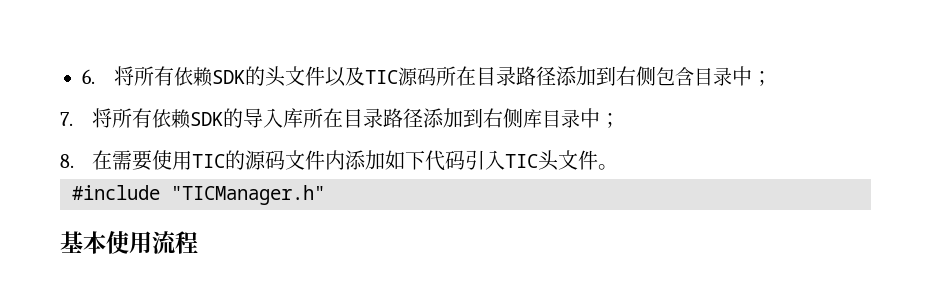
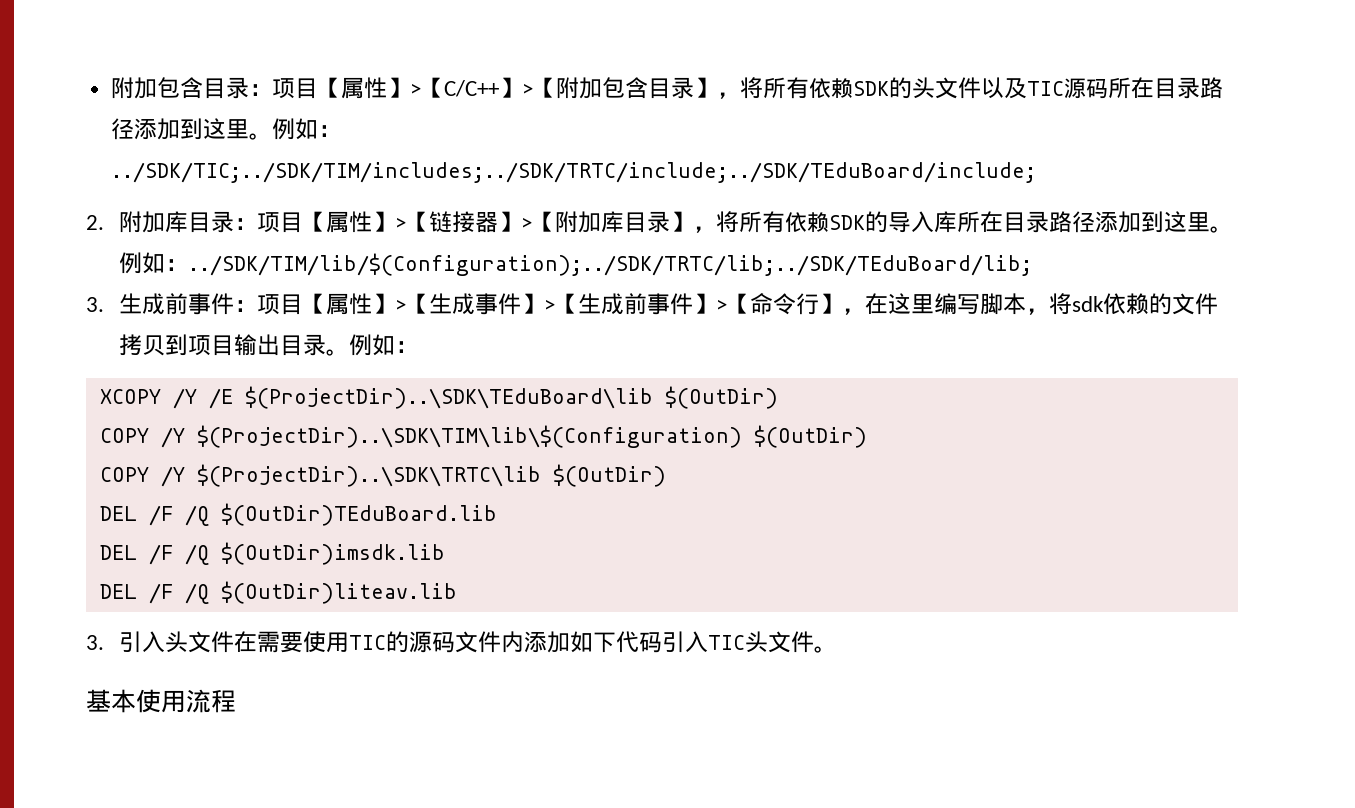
[82,69,95,84] 6. -> [111,77,741,99] 附加包含目录：项目【属性】>【C/C++】>【附加包含目录】，
[615,66,772,86] [60,112,73,126] 右侧包含目录中； // 7. -> [203,118,342,140] [111,162,1037,183] [86,211,716,233] 这里。例如：../SDK/TIC;../SDK/TIM/includes;../SDK/TRTC/include;../SDK/TEduBoard/include; // 2.附加库目录：项目【属性】>【链接器】>【附加库目录】，
[482,108,620,128] [60,154,74,168] 右侧库目录中； // 8. -> [1163,211,1233,233] [118,252,1032,276] [86,293,1218,315] [118,334,418,356] [99,386,778,409] [99,425,867,448] [99,464,666,487] [99,503,497,526] [99,542,445,565] [99,581,457,604] [86,631,234,653] 这里。例如：../SDK/TIM/lib/$(Configuration);../SDK/TRTC/lib;../SDK/TEduBoard/lib; // 3.生成前事件：项目【属性】>【生成事件】>【生成前事件】>【命令行】，在这里编写脚本，将sdk依赖的文件拷贝到项目输出目录。例如： // XCOPY /Y /E $(ProjectDir)..\SDK\TEduBoard\lib $(OutDir) // COPY /Y $(ProjectDir)..\SDK\TIM\lib\$(Configuration) $(OutDir) // COPY /Y $(ProjectDir)..\SDK\TRTC\lib $(OutDir) // DEL /F /Q $(OutDir)TEduBoard.lib // DEL /F /Q $(OutDir)imsdk.lib // DEL /F /Q $(OutDir)liteav.lib // 3.引入头文件
[72,185,325,205] // #include "TICManager.h" -> (837, 649) none

